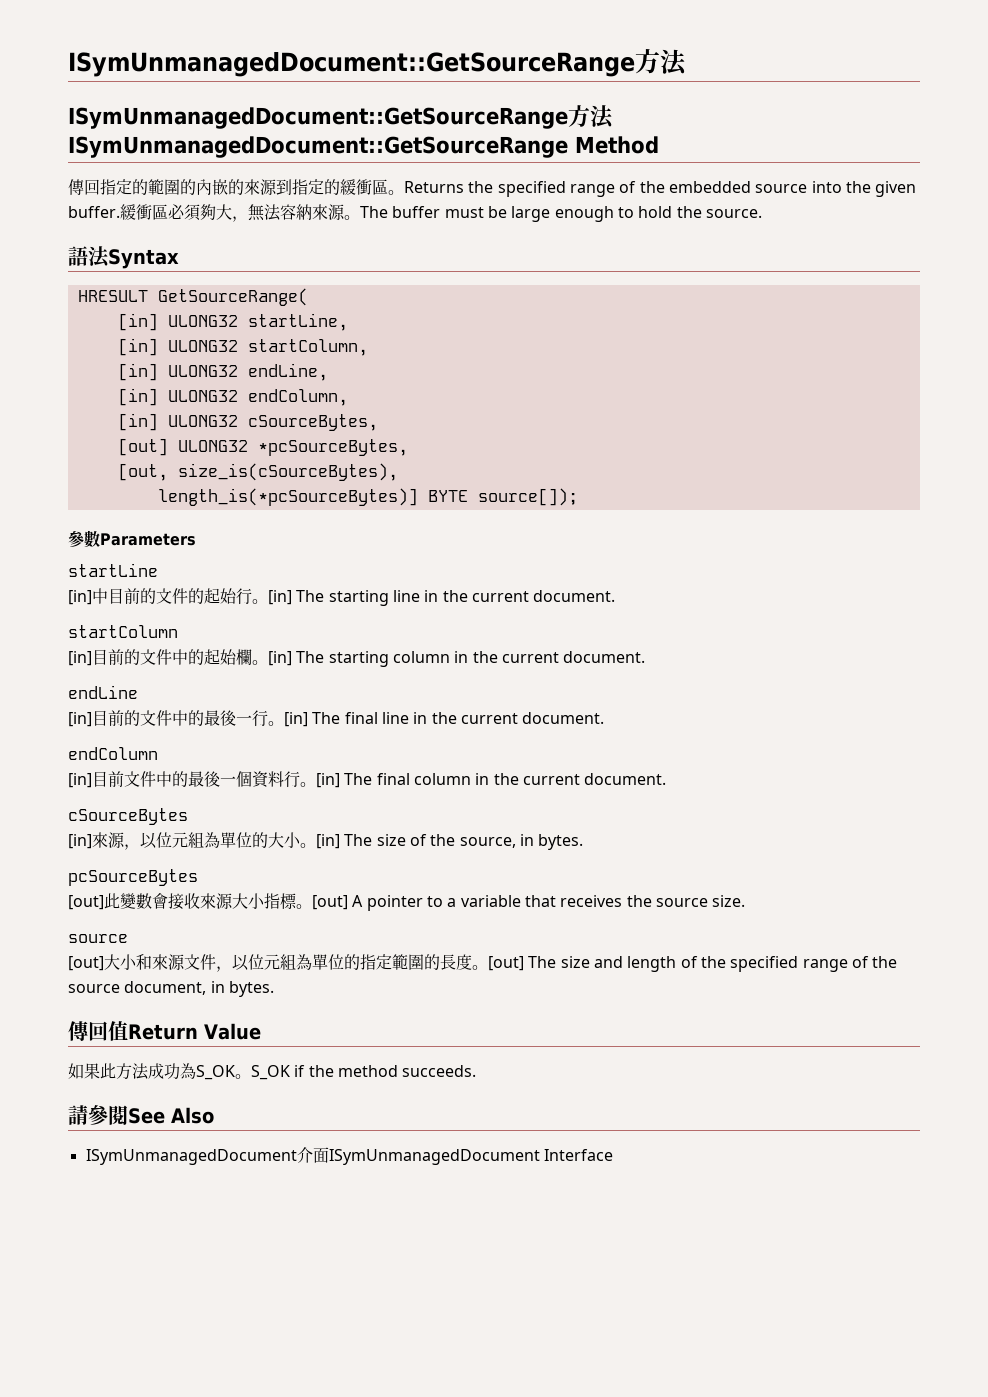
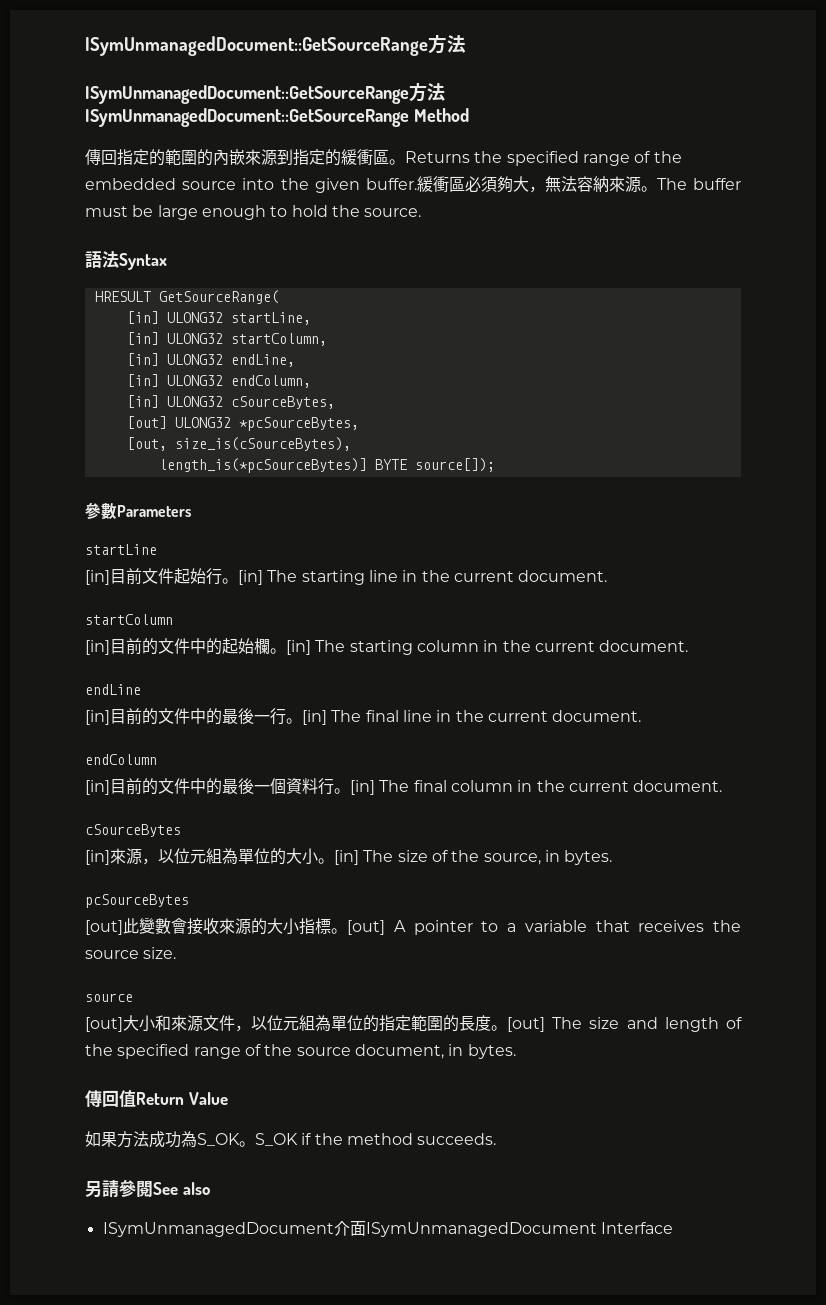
[228,179,244,195] 的 -> (245, 157) none
[92,588,204,604] 中目前的文件的 -> [110,568,174,585] 目前文件
(124, 779) none -> [142,778,158,795] 的
(233, 901) none -> [251,918,267,935] 的
[100,1063,116,1079] 此 -> (117, 1139) none
(477, 1071) none -> [85,1181,102,1197] 另
[171,1107,214,1124] Also -> [182,1182,210,1195] also

